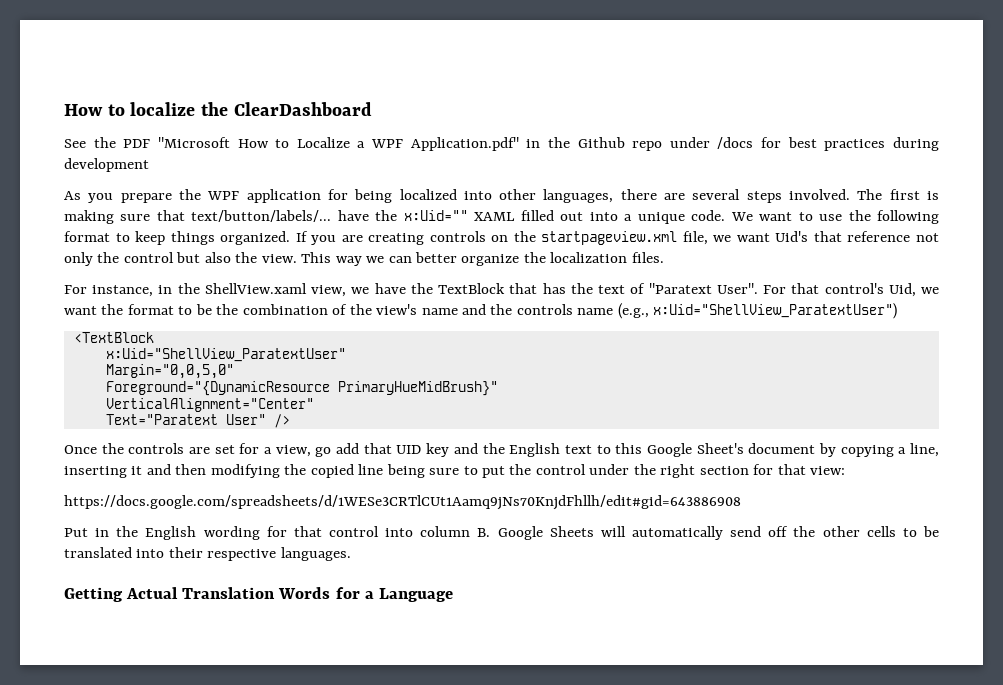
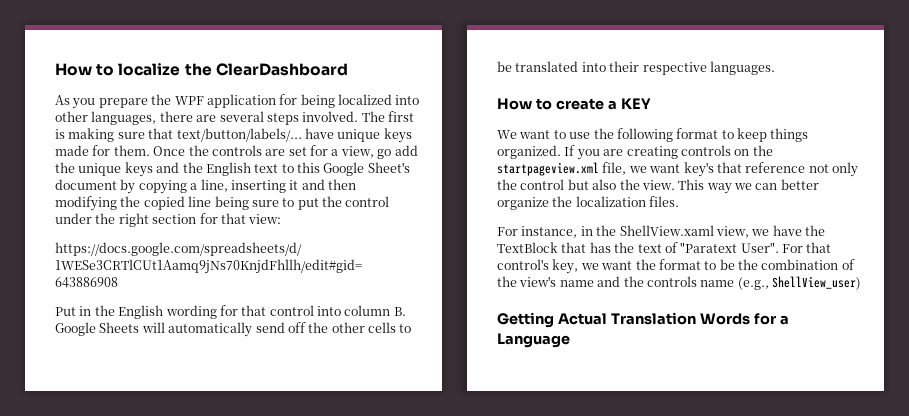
[64,137,940,151] [64,158,149,172] // See the PDF "Microsoft How to Localize a WPF Application.pdf" in the Github repo under /docs for best practices during development -> (348, 69) none
[375,210,940,224] [64,231,939,245] [64,252,664,266] [64,283,939,297] [64,303,898,319] [73,332,154,343] [105,348,346,362] [105,364,234,379] [105,381,498,396] [105,398,314,412] [105,414,290,428] the x:Uid="" XAML filled out into a unique code. We want to use the following format to keep things organized. If you are creating controls on the startpageview.xml file, we want Uid's that reference not only the control but also the view. This way we can better organize the localization files. // For instance, in the ShellView.xaml view, we have the TextBlock that has the text of "Paratext User". For that control's Uid, we want the format to be the combination of the view's name and the controls name (e.g., x:Uid="ShellView_ParatextUser") // <TextBlock // x:Uid="ShellView_ParatextUser" // Margin="0,0,5,0" // Foreground="{DynamicResource PrimaryHueMidBrush}" // VerticalAlignment="Center" // Text="Paratext User" /> // -> [337,128,412,143] [55,145,150,156] unique keys made for them.
[363,443,450,457] that UID key -> [55,162,153,177] the unique keys
(351, 554) none -> [497,98,651,110] [497,128,809,142] [497,145,773,160] [497,162,858,177] [497,179,819,194] [497,196,680,210] [497,225,825,238] [497,242,832,253] [497,259,855,274] [497,276,861,290] // How to create a KEY // We want to use the following format to keep things organized. If you are creating controls on the startpageview.xml file, we want key's that reference not only the control but also the view. This way we can better organize the localization files. // For instance, in the ShellView.xaml view, we have the TextBlock that has the text of "Paratext User". For that control's key, we want the format to be the combination of the view's name and the controls name (e.g., ShellView_user)

